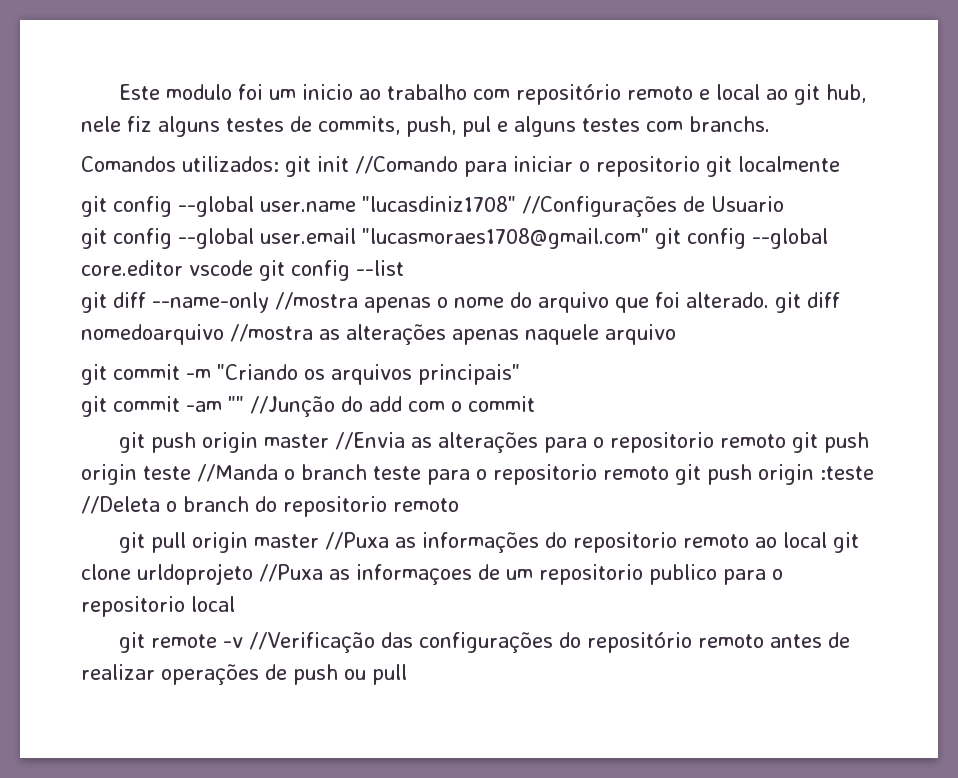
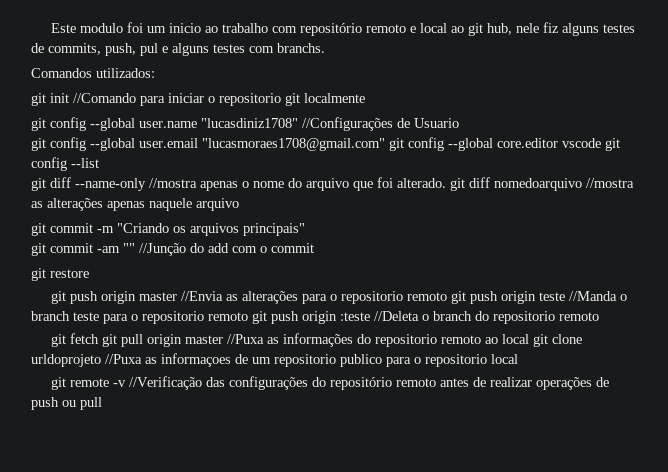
(279, 164) none -> (155, 73) //
(535, 404) none -> [31,268,89,281] // git restore
(146, 542) none -> [69,333,117,347] fetch git

